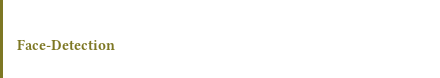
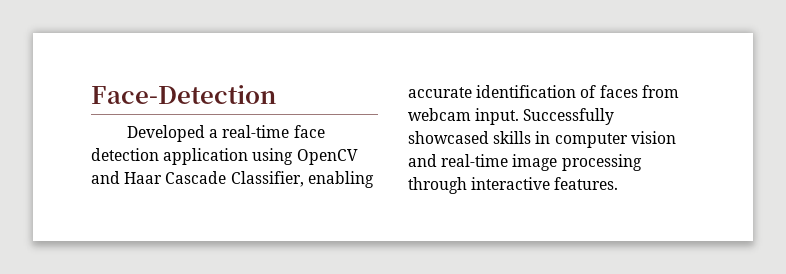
(115, 44) none -> [126,125,325,142] [91,148,358,165] [91,171,374,188] [408,85,679,98] [408,108,615,125] [408,131,676,148] [408,154,642,171] [408,177,619,194] // Developed a real-time face detection application using OpenCV and Haar Cascade Classifier, enabling accurate identification of faces from webcam input. Successfully showcased skills in computer vision and real-time image processing through interactive features.

